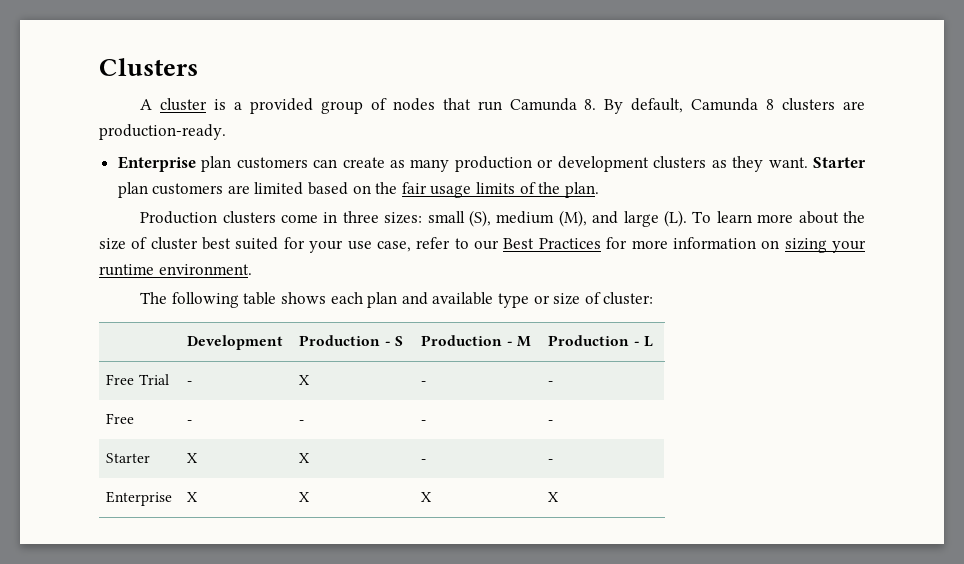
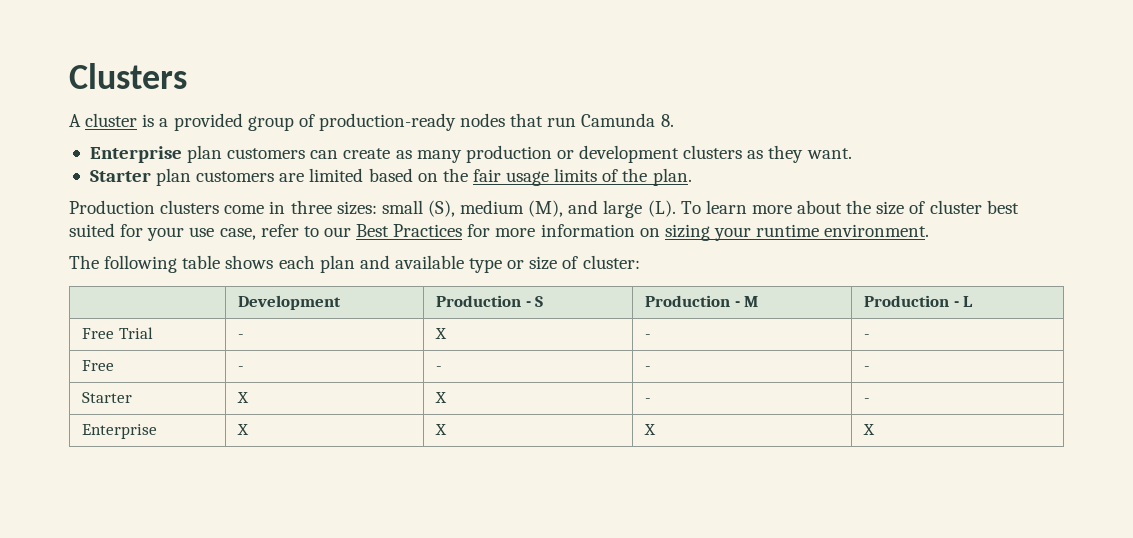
(387, 104) none -> [318,113,456,131] production-ready
[604,98,865,114] [99,124,226,140] By default, Camunda 8 clusters are production-ready. -> (674, 120) none
(808, 162) none -> (852, 153) //

